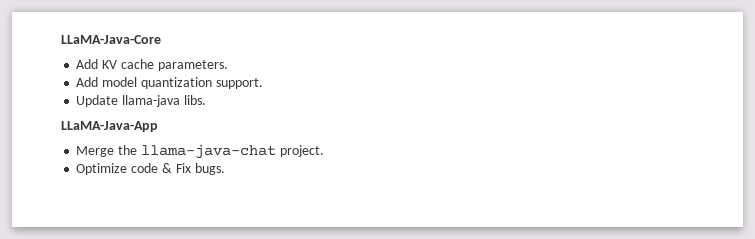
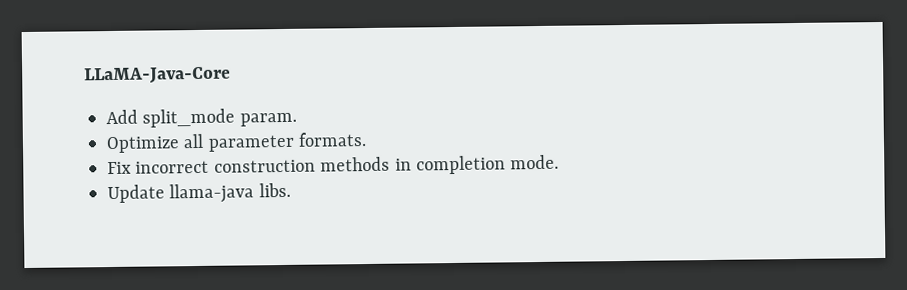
[102,59,228,71] [76,77,263,89] [76,95,206,107] [61,121,158,132] [76,144,324,159] [76,163,225,175] KV cache parameters. // Add model quantization support. // Update llama-java libs. // LLaMA-Java-App // Merge the llama-java-chat project. // Optimize code & Fix bugs. -> [142,108,297,128] [106,132,368,154] [107,154,560,175] [107,182,291,204] split_mode param. // Optimize all parameter formats. // Fix incorrect construction methods in completion mode. // Update llama-java libs.

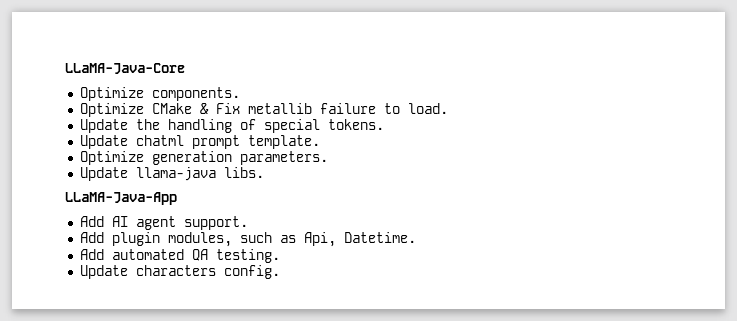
[106,108,297,128] [106,132,368,154] [107,154,560,175] [107,182,291,204] Add split_mode param. // Optimize all parameter formats. // Fix incorrect construction methods in completion mode. // Update llama-java libs. -> [79,87,240,101] [79,103,448,117] [79,119,384,133] [79,135,320,149] [79,151,328,165] [79,167,264,181] [65,192,177,205] [79,216,248,230] [79,232,416,247] [79,249,280,263] [79,265,280,279] Optimize components. // Optimize CMake & Fix metallib failure to load. // Update the handling of special tokens. // Update chatml prompt template. // Optimize generation parameters. // Update llama-java libs. // LLaMA-Java-App // Add AI agent support. // Add plugin modules, such as Api, Datetime. // Add automated QA testing. // Update characters config.

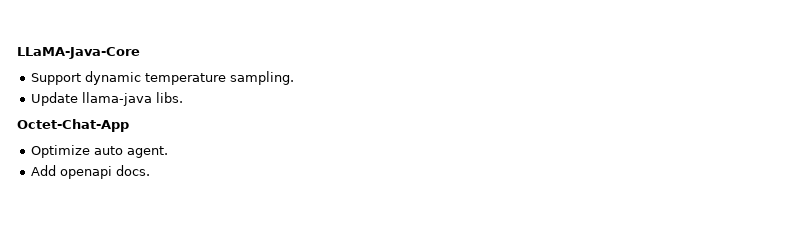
[79,87,240,101] [79,103,448,117] [79,119,384,133] [79,135,320,149] [79,151,328,165] [79,167,264,181] [65,192,177,205] [79,216,248,230] [79,232,416,247] [79,249,280,263] [79,265,280,279] Optimize components. // Optimize CMake & Fix metallib failure to load. // Update the handling of special tokens. // Update chatml prompt template. // Optimize generation parameters. // Update llama-java libs. // LLaMA-Java-App // Add AI agent support. // Add plugin modules, such as Api, Datetime. // Add automated QA testing. // Update characters config. -> [31,71,295,85] [31,92,184,106] [17,119,129,132] [31,145,169,158] [31,165,151,179] Support dynamic temperature sampling. // Update llama-java libs. // Octet-Chat-App // Optimize auto agent. // Add openapi docs.

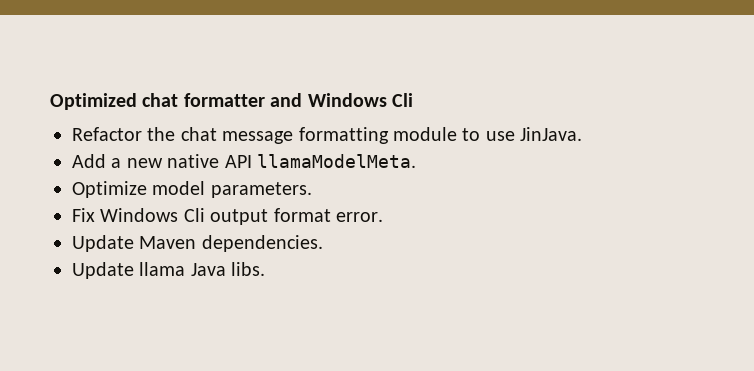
[17,47,140,59] [31,71,295,85] [31,92,184,106] [17,119,129,132] [31,145,169,158] [31,165,151,179] LLaMA-Java-Core // Support dynamic temperature sampling. // Update llama-java libs. // Octet-Chat-App // Optimize auto agent. // Add openapi docs. -> [50,93,413,110] [72,127,583,144] [72,154,416,168] [72,181,312,198] [72,208,383,225] [72,235,323,252] [72,262,266,279] Optimized chat formatter and Windows Cli // Refactor the chat message formatting module to use JinJava. // Add a new native API llamaModelMeta. // Optimize model parameters. // Fix Windows Cli output format error. // Update Maven dependencies. // Update llama Java libs.

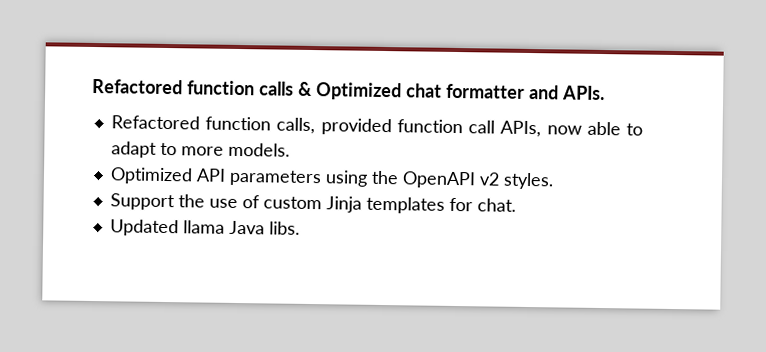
[50,93,413,110] [72,127,583,144] [72,154,416,168] [72,181,312,198] [72,208,383,225] [72,235,323,252] [72,262,134,279] Optimized chat formatter and Windows Cli // Refactor the chat message formatting module to use JinJava. // Add a new native API llamaModelMeta. // Optimize model parameters. // Fix Windows Cli output format error. // Update Maven dependencies. // Update -> [92,78,605,101] [110,115,644,138] [110,141,290,158] [109,167,554,190] [109,193,516,214] [109,219,179,237] Refactored function calls & Optimized chat formatter and APIs. // Refactored function calls, provided function call APIs, now able to adapt to more models. // Optimized API parameters using the OpenAPI v2 styles. // Support the use of custom Jinja templates for chat. // Updated

